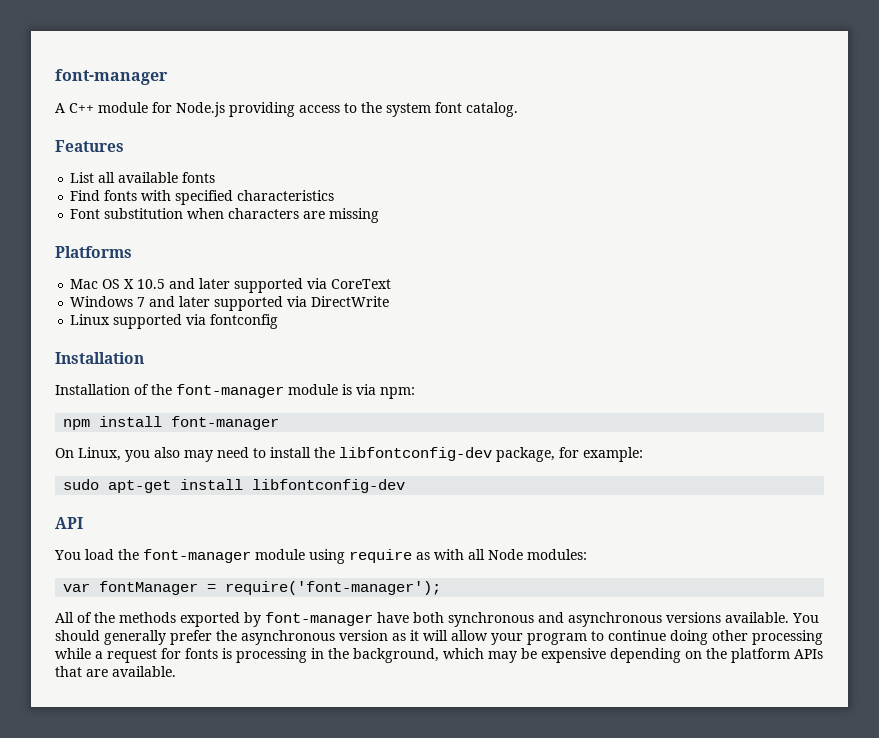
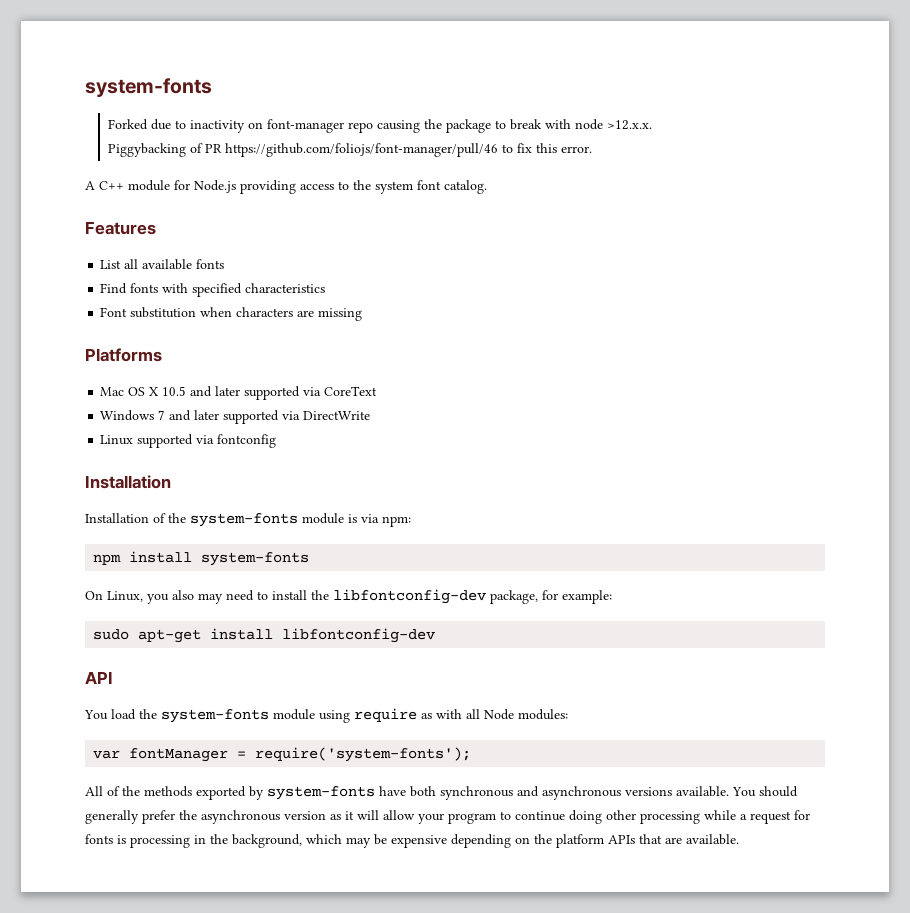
[55,69,168,85] font-manager -> [85,78,212,97] [107,119,652,133] [107,143,592,157] system-fonts // Forked due to inactivity on font-manager repo causing the package to break with node >12.x.x. // Piggybacking of PR https://github.com/foliojs/font-manager/pull/46 to fix this error.
[176,384,284,398] font-manager -> [190,513,298,527] system-fonts
[171,416,280,430] font-manager -> [201,552,310,566] system-fonts
[143,549,251,563] font-manager -> [161,709,269,723] system-fonts
[225,581,442,595] require('font-manager'); -> [255,747,472,762] require('system-fonts');
[265,612,373,626] font-manager -> [267,786,375,800] system-fonts

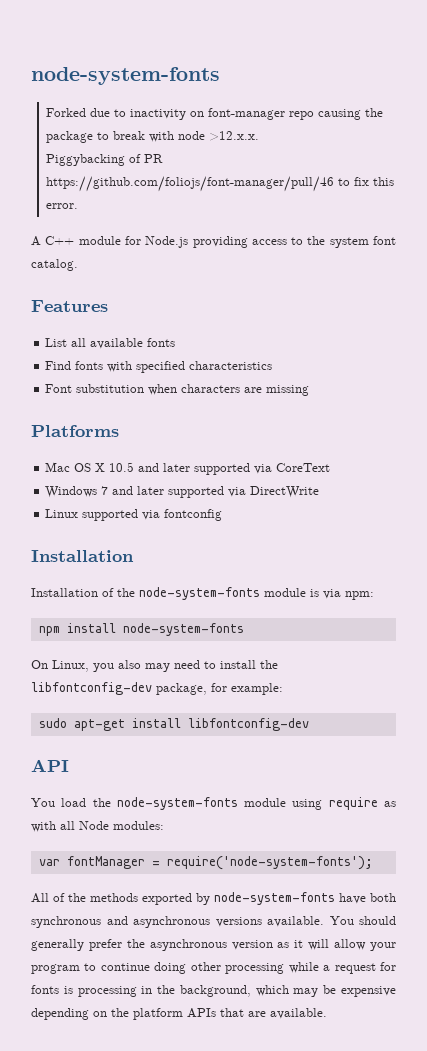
[85,78,212,97] system-fonts -> [31,67,220,85] node-system-fonts
[190,513,298,527] system-fonts -> [139,587,260,600] node-system-fonts
[201,552,310,566] system-fonts -> [122,623,244,636] node-system-fonts
[161,709,269,723] system-fonts -> [116,797,238,810] node-system-fonts
[255,747,472,762] require('system-fonts'); -> [166,856,373,870] require('node-system-fonts');
[267,786,375,800] system-fonts -> [214,892,335,905] node-system-fonts

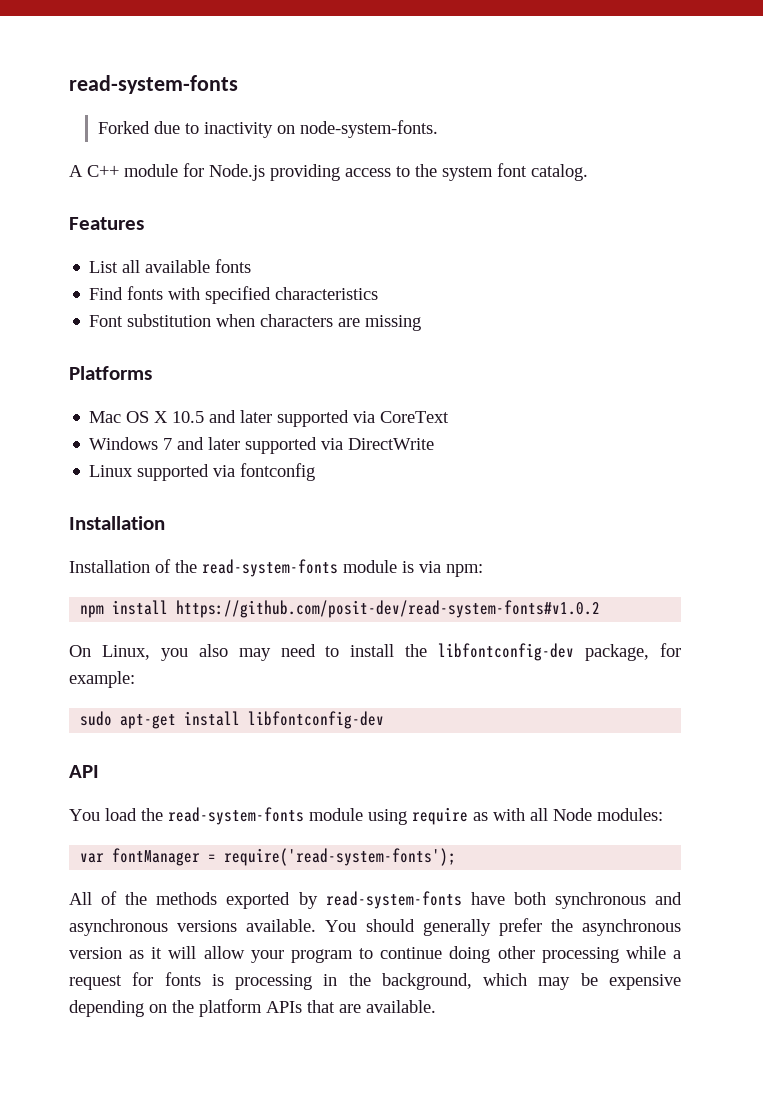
[31,67,220,85] node-system-fonts -> [69,75,238,94] read-system-fonts
[207,108,383,120] [45,131,259,143] [45,154,163,166] [45,176,394,192] [45,203,78,209] font-manager repo causing the package to break with node >12.x.x. // Piggybacking of PR https://github.com/foliojs/font-manager/pull/46 to fix this error. -> [299,120,438,138] node-system-fonts.
[139,587,260,600] node-system-fonts -> [202,559,338,577] read-system-fonts
[122,623,244,636] node-system-fonts -> [176,600,601,618] https://github.com/posit-dev/read-system-fonts#v1.0.2
[116,797,238,810] node-system-fonts -> [168,807,304,825] read-system-fonts
[166,856,373,870] require('node-system-fonts'); -> [224,848,457,866] require('read-system-fonts');
[214,892,335,905] node-system-fonts -> [325,891,462,909] read-system-fonts

